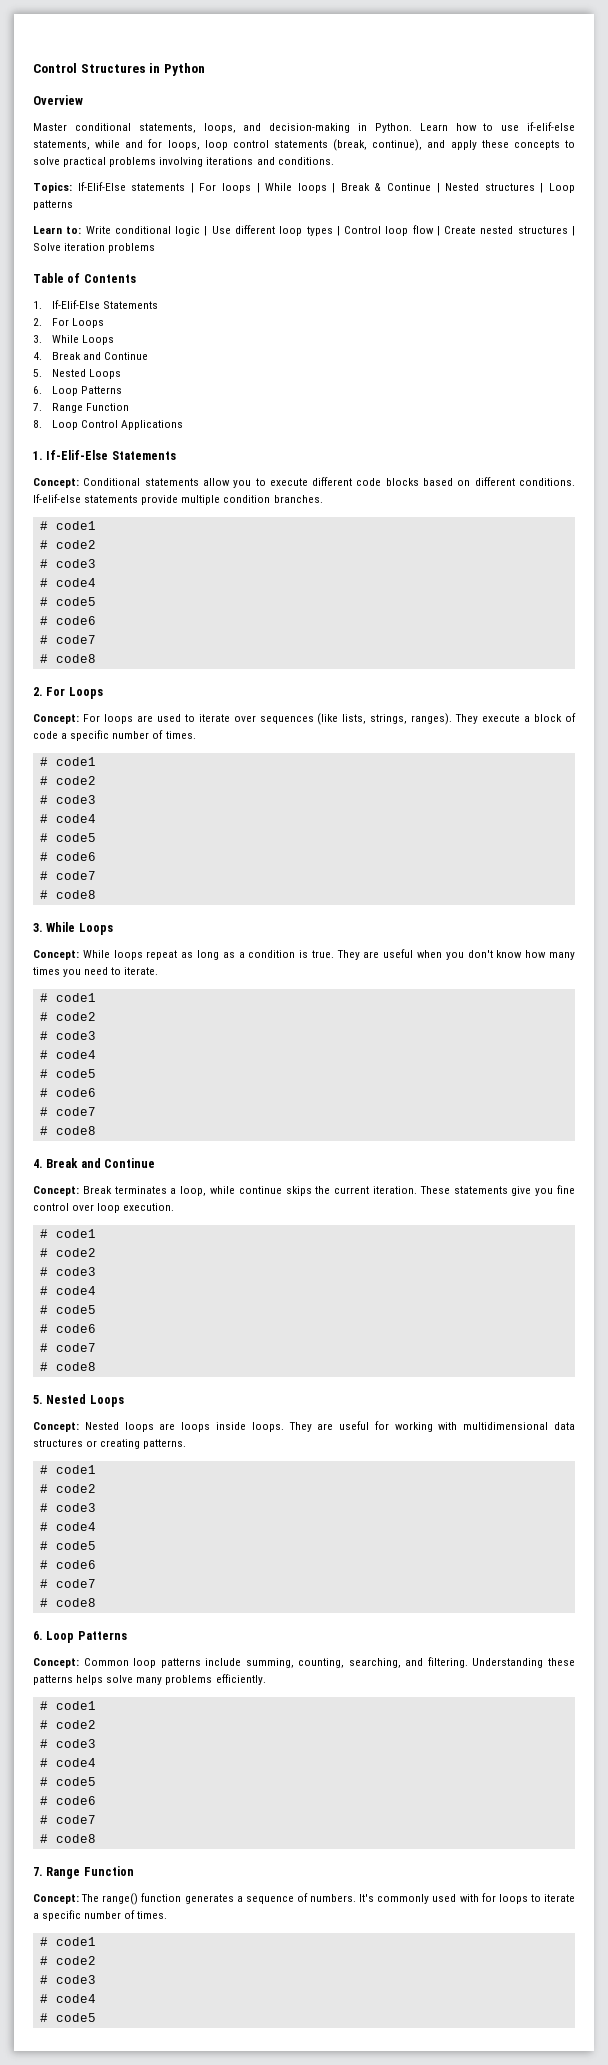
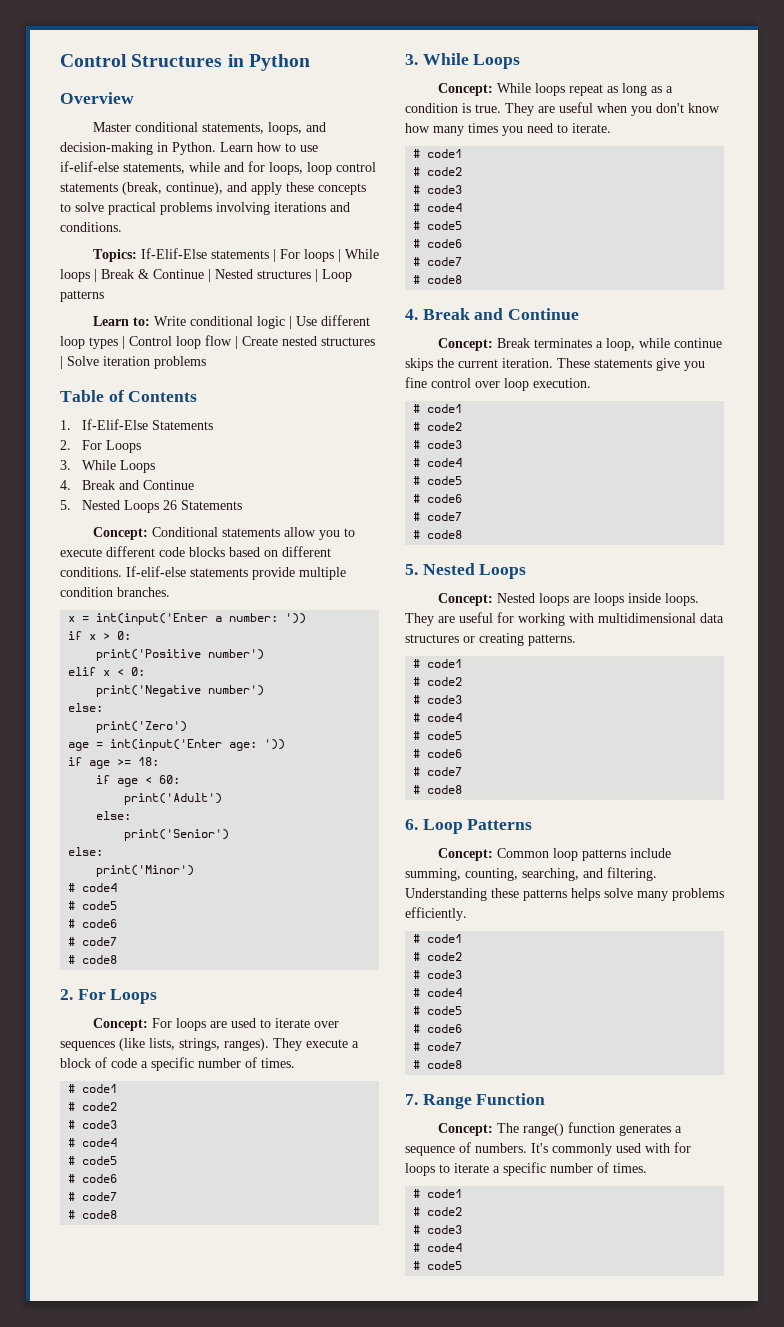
[33,386,122,396] [33,403,129,413] [33,420,183,430] [33,450,109,460] // 6. Loop Patterns // 7. Range Function // 8. Loop Control Applications // 1. If-Elif-Else -> [163,500,178,510] 26
[39,521,96,530] [39,540,96,549] [39,559,96,568] # code1 // # code2 // # code3 -> [68,613,307,625] [68,631,132,640] [96,649,265,661] [68,667,146,676] [96,685,265,697] [68,703,104,712] [96,721,188,733] [68,739,286,751] [68,757,160,769] [96,775,181,787] [124,793,223,805] [96,811,132,820] [124,829,230,841] [68,847,104,856] [96,865,195,877] x = int(input('Enter a number: ')) // if x > 0: // print('Positive number') // elif x < 0: // print('Negative number') // else: // print('Zero') // age = int(input('Enter age: ')) // if age >= 18: // if age < 60: // print('Adult') // else: // print('Senior') // else: // print('Minor')

